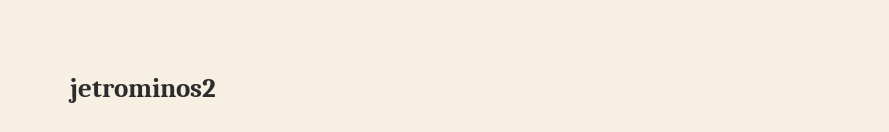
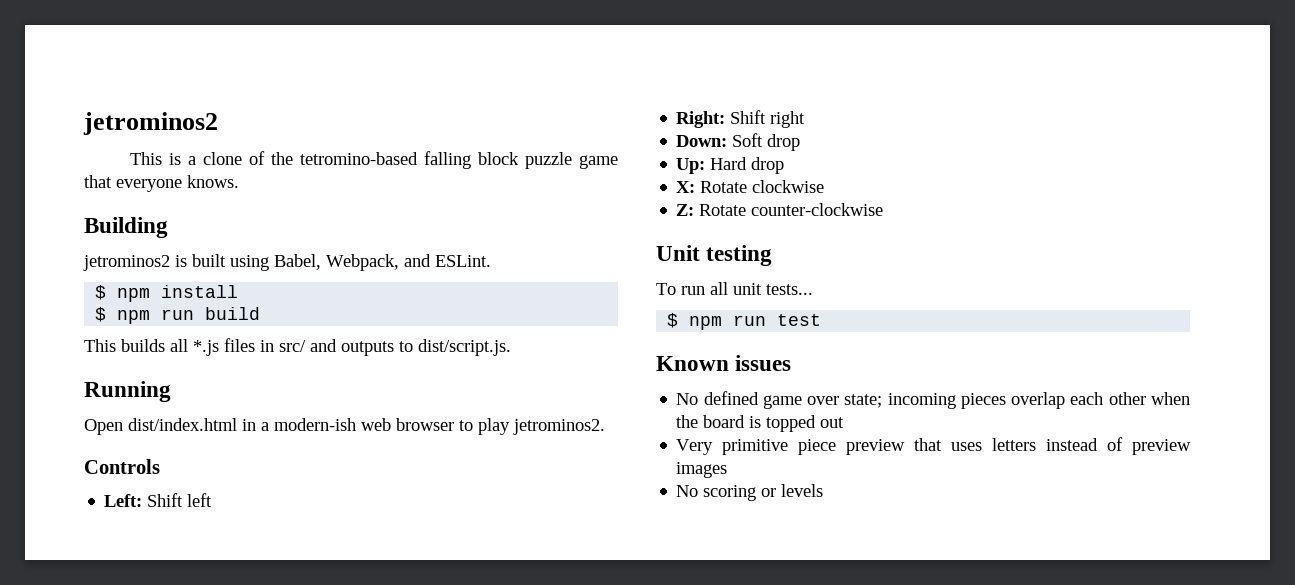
[68,78,216,103] jetrominos2 -> [83,112,218,135] [129,151,618,169] [84,175,239,192] [84,217,168,238] [83,254,491,271] [95,285,239,302] [95,307,261,324] [84,338,511,356] [84,381,171,402] [84,418,605,435] [84,459,160,474] [104,493,213,507] [676,110,806,128] [676,133,801,151] [676,157,785,174] [676,180,825,193] [676,203,884,216] [656,245,773,266] [656,282,813,295] [667,313,822,330] [656,355,792,371] [676,391,1190,409] [676,415,845,432] [676,437,1191,455] [676,462,728,478] [676,484,824,501] jetrominos2 // This is a clone of the tetromino-based falling block puzzle game that everyone knows. // Building // jetrominos2 is built using Babel, Webpack, and ESLint. // $ npm install // $ npm run build // This builds all *.js files in src/ and outputs to dist/script.js. // Running // Open dist/index.html in a modern-ish web browser to play jetrominos2. // Controls // Left: Shift left // Right: Shift right // Down: Soft drop // Up: Hard drop // X: Rotate clockwise // Z: Rotate counter-clockwise // Unit testing // To run all unit tests... // $ npm run test // Known issues // No defined game over state; incoming pieces overlap each other when the board is topped out // Very primitive piece preview that uses letters instead of preview images // No scoring or levels

